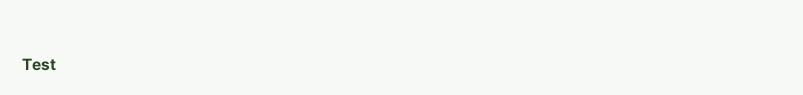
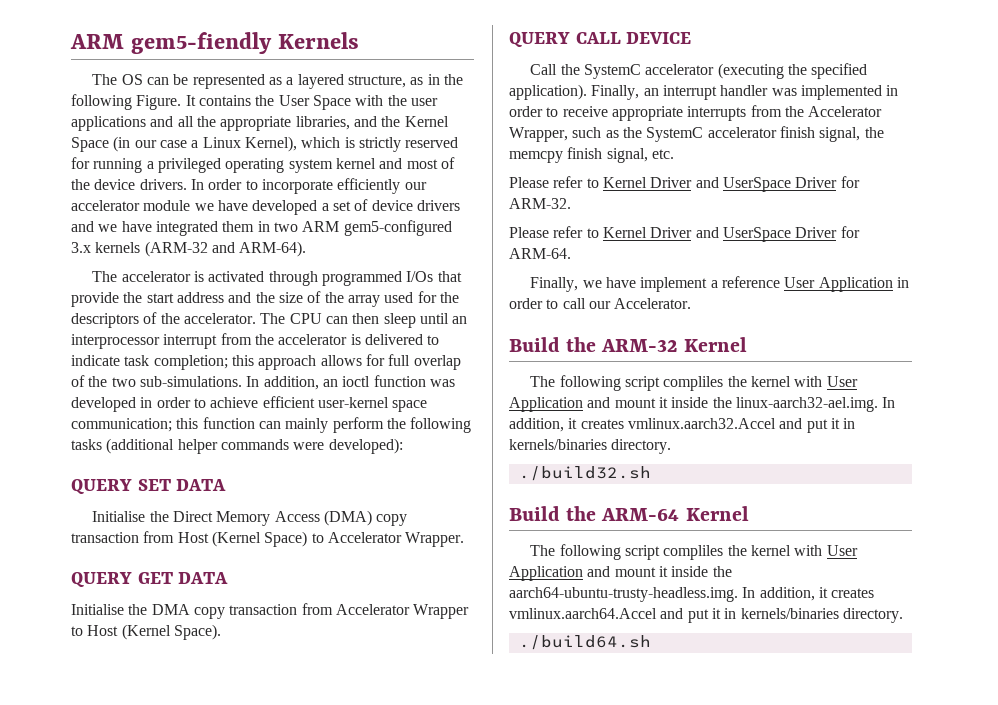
[22,58,56,71] Test -> [70,32,359,54] [92,74,463,89] [71,94,438,110] [71,116,449,131] [71,136,459,152] [71,157,455,173] [71,178,427,194] [71,199,460,215] [71,220,452,236] [71,241,307,257] [92,271,462,286] [71,291,459,307] [71,312,468,328] [71,333,440,349] [71,354,461,370] [71,375,455,390] [71,396,428,412] [71,417,472,433] [71,438,403,454] [71,479,227,494] [92,510,408,526] [71,531,465,547] [71,572,229,587] [71,603,470,619] [71,624,221,640] [509,32,692,47] [530,63,868,79] [509,84,899,100] [509,105,883,121] [509,126,884,142] [509,147,674,163] [509,176,860,192] [509,198,571,209] [509,226,860,242] [509,248,571,259] [530,276,909,292] [509,298,692,309] [509,337,747,352] [530,375,858,391] [509,397,896,412] [509,418,856,433] [509,439,672,454] [518,466,651,481] [509,506,749,521] [530,544,858,560] [509,566,732,581] [509,587,875,602] [509,608,903,623] [518,635,651,650] ARM gem5-fiendly Kernels // The OS can be represented as a layered structure, as in the following Figure. It contains the User Space with the user applications and all the appropriate libraries, and the Kernel Space (in our case a Linux Kernel), which is strictly reserved for running a privileged operating system kernel and most of the device drivers. In order to incorporate efficiently our accelerator module we have developed a set of device drivers and we have integrated them in two ARM gem5-configured 3.x kernels (ARM-32 and ARM-64). // The accelerator is activated through programmed I/Os that provide the start address and the size of the array used for the descriptors of the accelerator. The CPU can then sleep until an interprocessor interrupt from the accelerator is delivered to indicate task completion; this approach allows for full overlap of the two sub-simulations. In addition, an ioctl function was developed in order to achieve efficient user-kernel space communication; this function can mainly perform the following tasks (additional helper commands were developed): // QUERY SET DATA // Initialise the Direct Memory Access (DMA) copy transaction from Host (Kernel Space) to Accelerator Wrapper. // QUERY GET DATA // Initialise the DMA copy transaction from Accelerator Wrapper to Host (Kernel Space). // QUERY CALL DEVICE // Call the SystemC accelerator (executing the specified application). Finally, an interrupt handler was implemented in order to receive appropriate interrupts from the Accelerator Wrapper, such as the SystemC accelerator finish signal, the memcpy finish signal, etc. // Please refer to Kernel Driver and UserSpace Driver for ARM-32. // Please refer to Kernel Driver and UserSpace Driver for ARM-64. // Finally, we have implement a reference User Application in order to call our Accelerator. // Build the ARM-32 Kernel // The following script compliles the kernel with User Application and mount it inside the linux-aarch32-ael.img. In addition, it creates vmlinux.aarch32.Accel and put it in kernels/binaries directory. // ./build32.sh // Build the ARM-64 Kernel // The following script compliles the kernel with User Application and mount it inside the aarch64-ubuntu-trusty-headless.img. In addition, it creates vmlinux.aarch64.Accel and put it in kernels/binaries directory. // ./build64.sh

